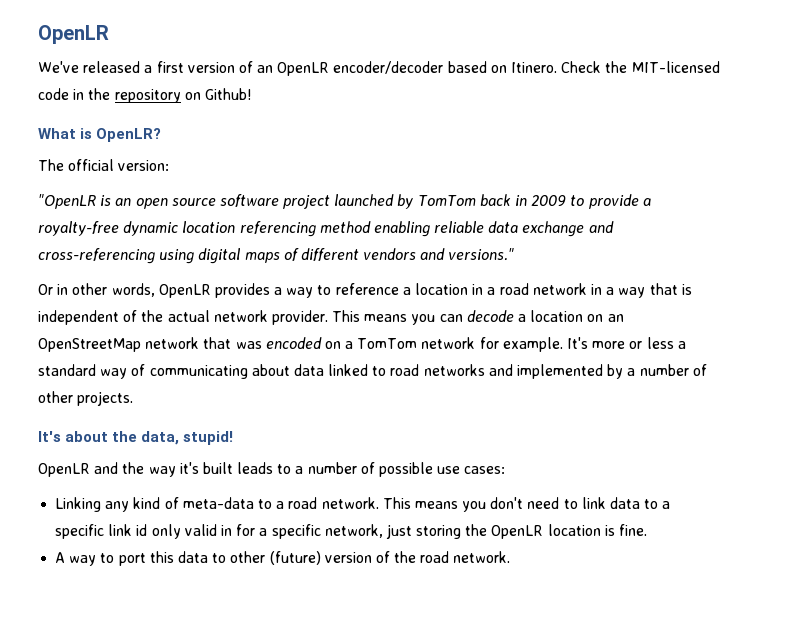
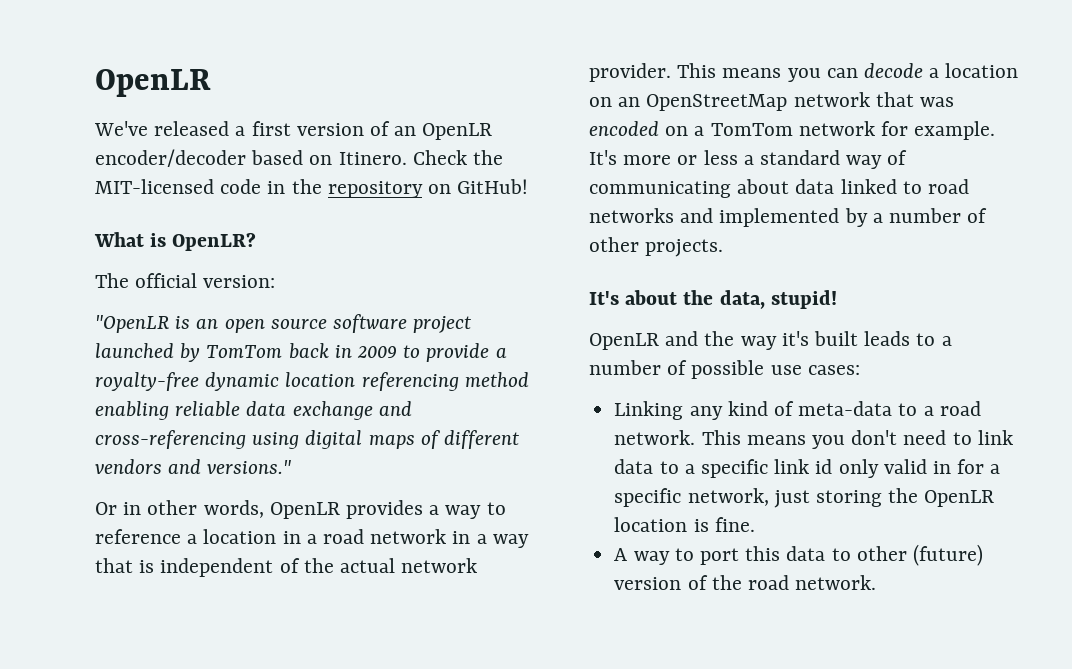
[204,88,251,100] Github! -> [457,179,529,194] GitHub!

